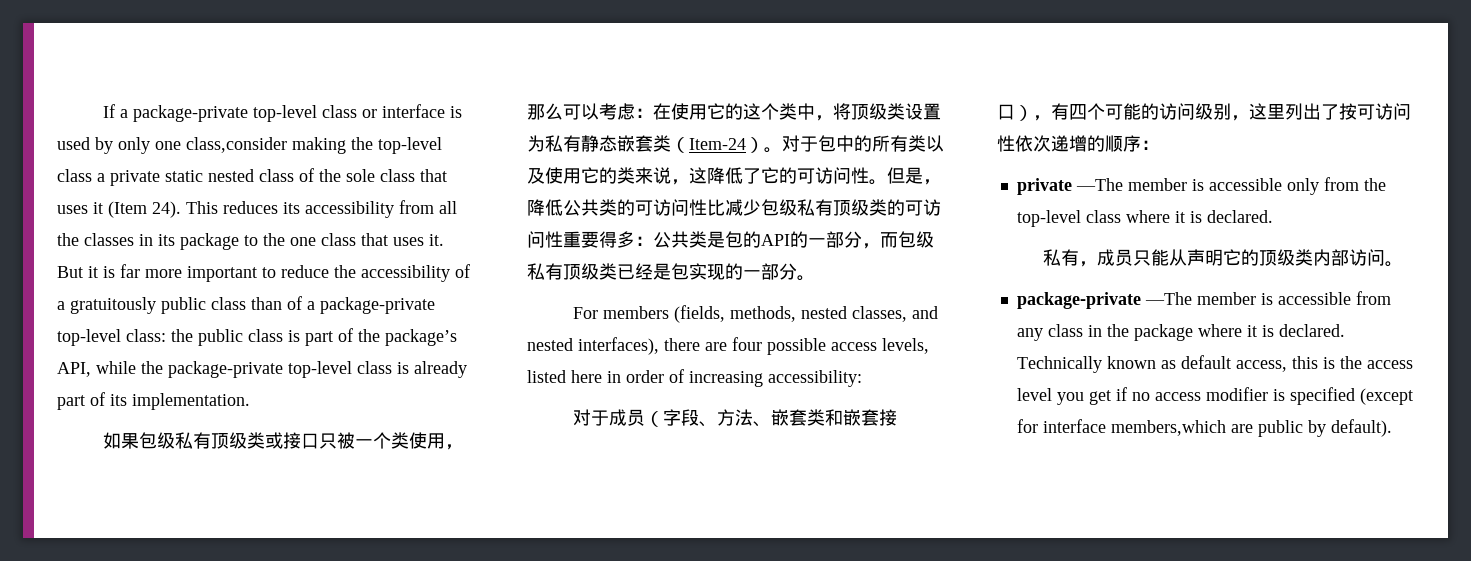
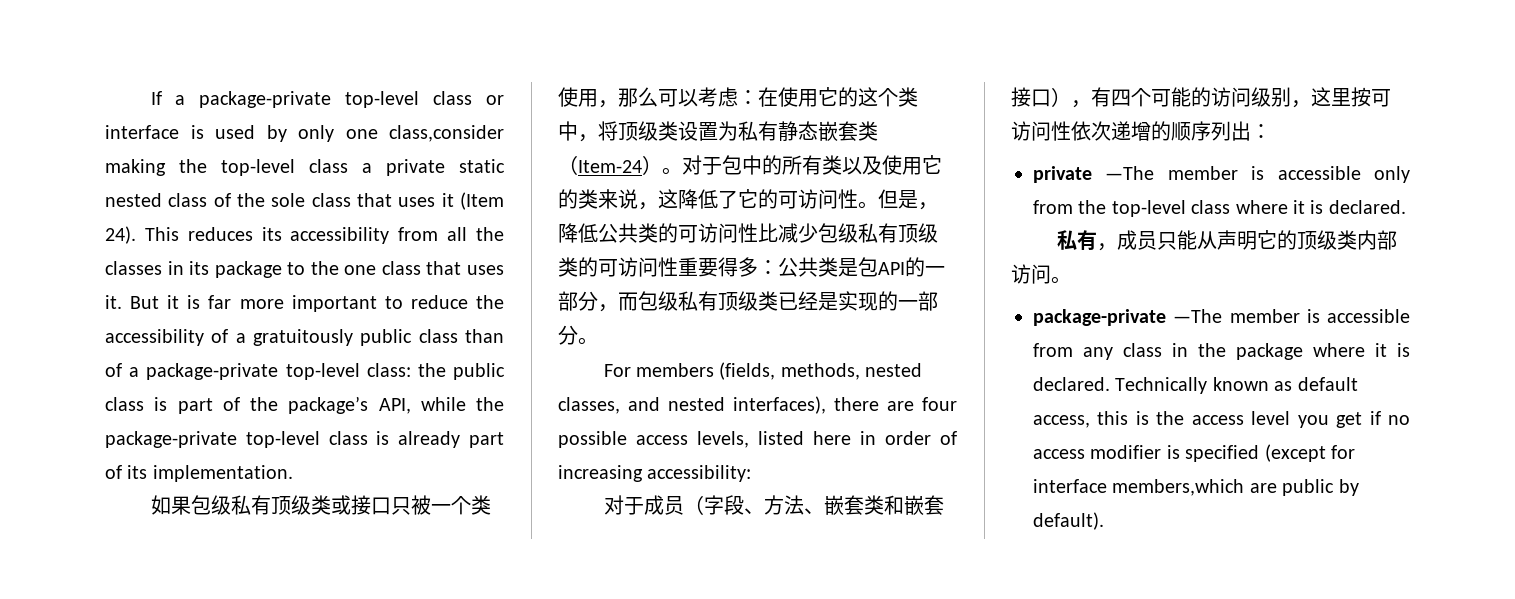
[743,231,761,248] 的 -> (878, 267) none
[671,263,689,280] 包 -> (838, 301) none
[1285,103,1339,120] 列出了 -> (1351, 97) none
(1141, 143) none -> [1211,121,1251,141] 列出

